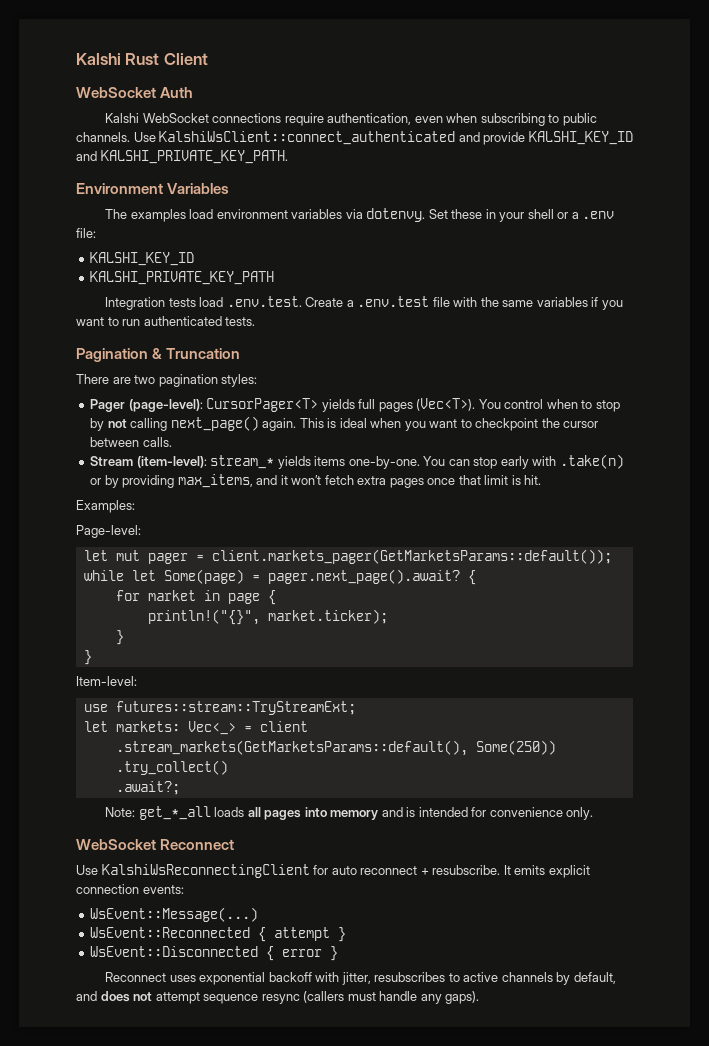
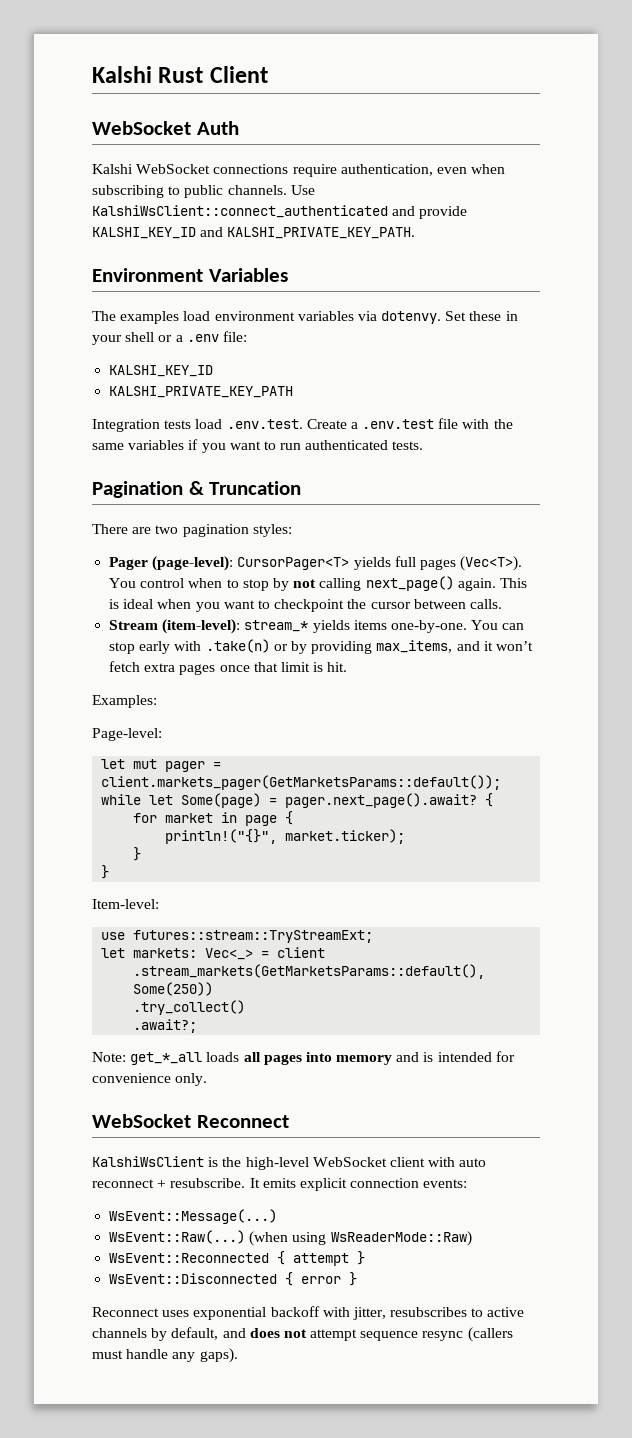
[76,864,329,878] Use KalshiWsReconnectingClient for -> [92,1156,456,1170] KalshiWsClient is the high-level WebSocket client with
(259, 914) none -> [109,1230,472,1246] // WsEvent::Raw(...) (when using WsReaderMode::Raw)

